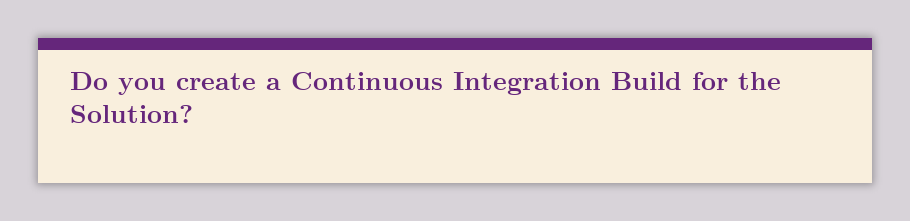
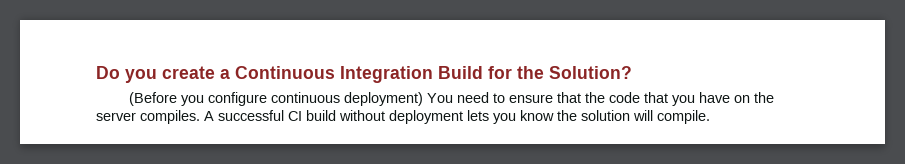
(193, 114) none -> [129,92,775,106] [96,110,710,124] // (Before you configure continuous deployment) You need to ensure that the code that you have on the server compiles. A successful CI build without deployment lets you know the solution will compile.

